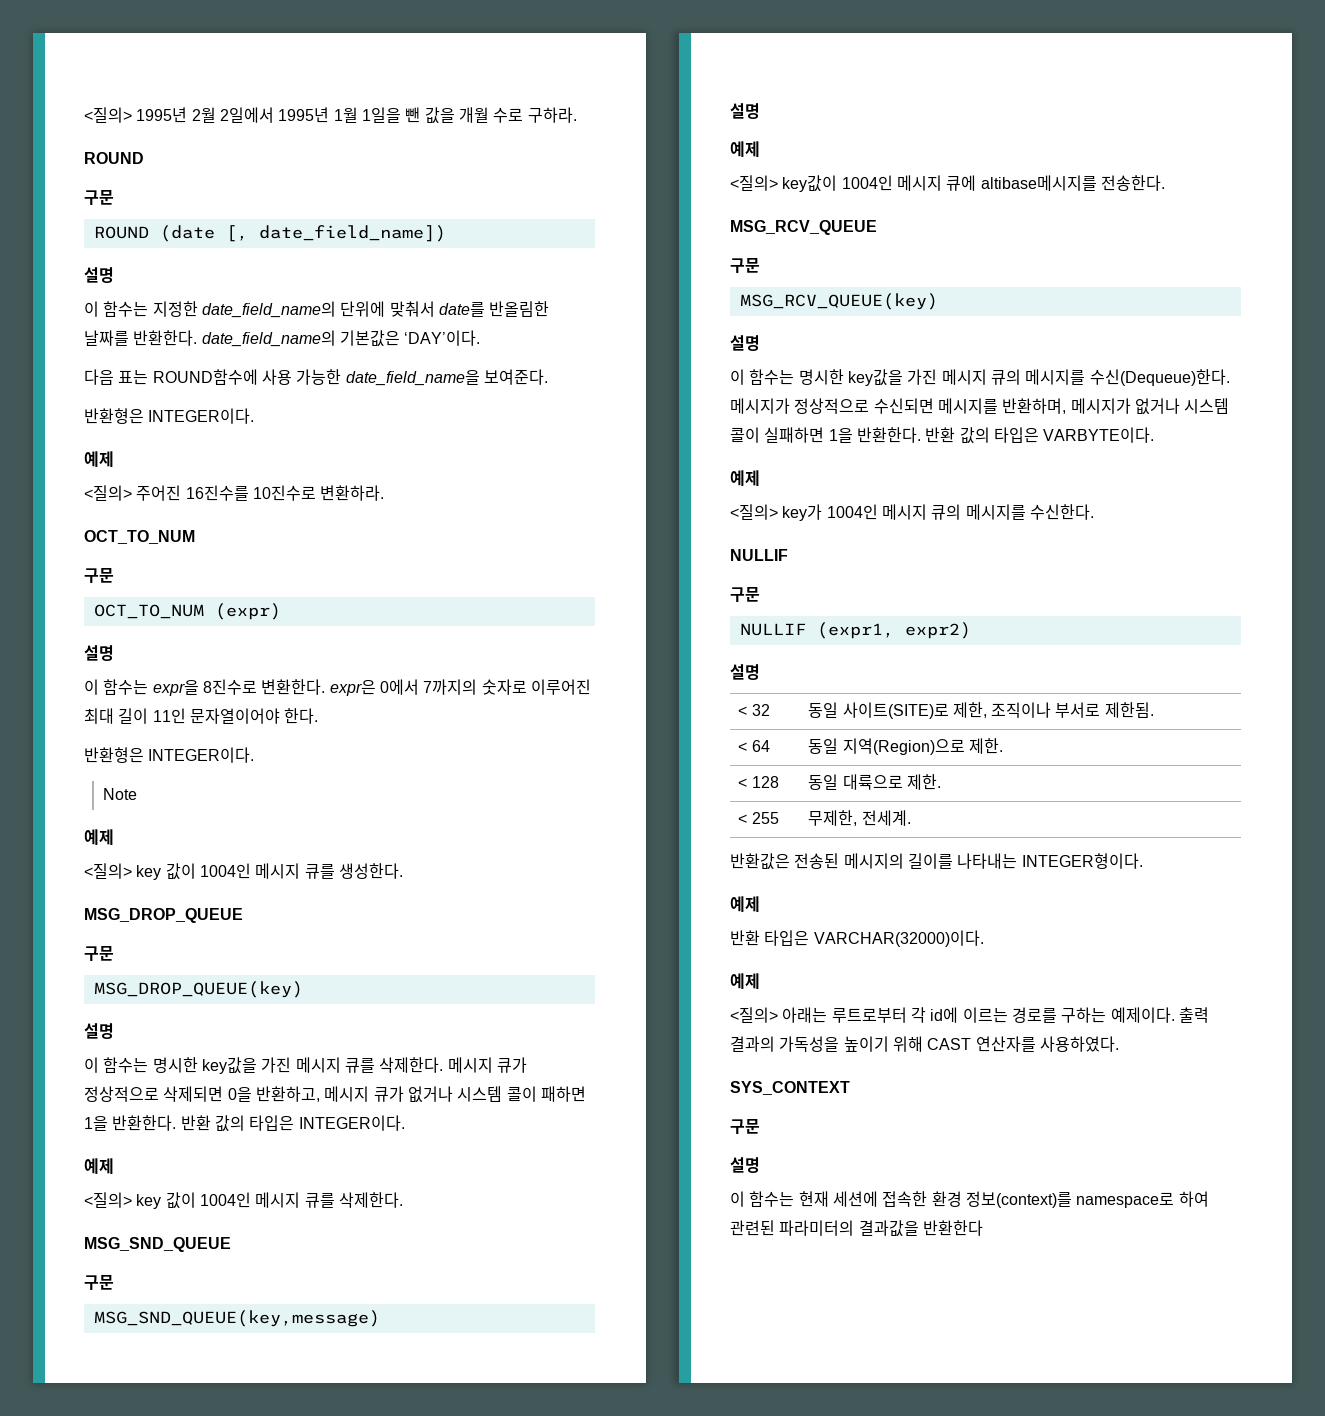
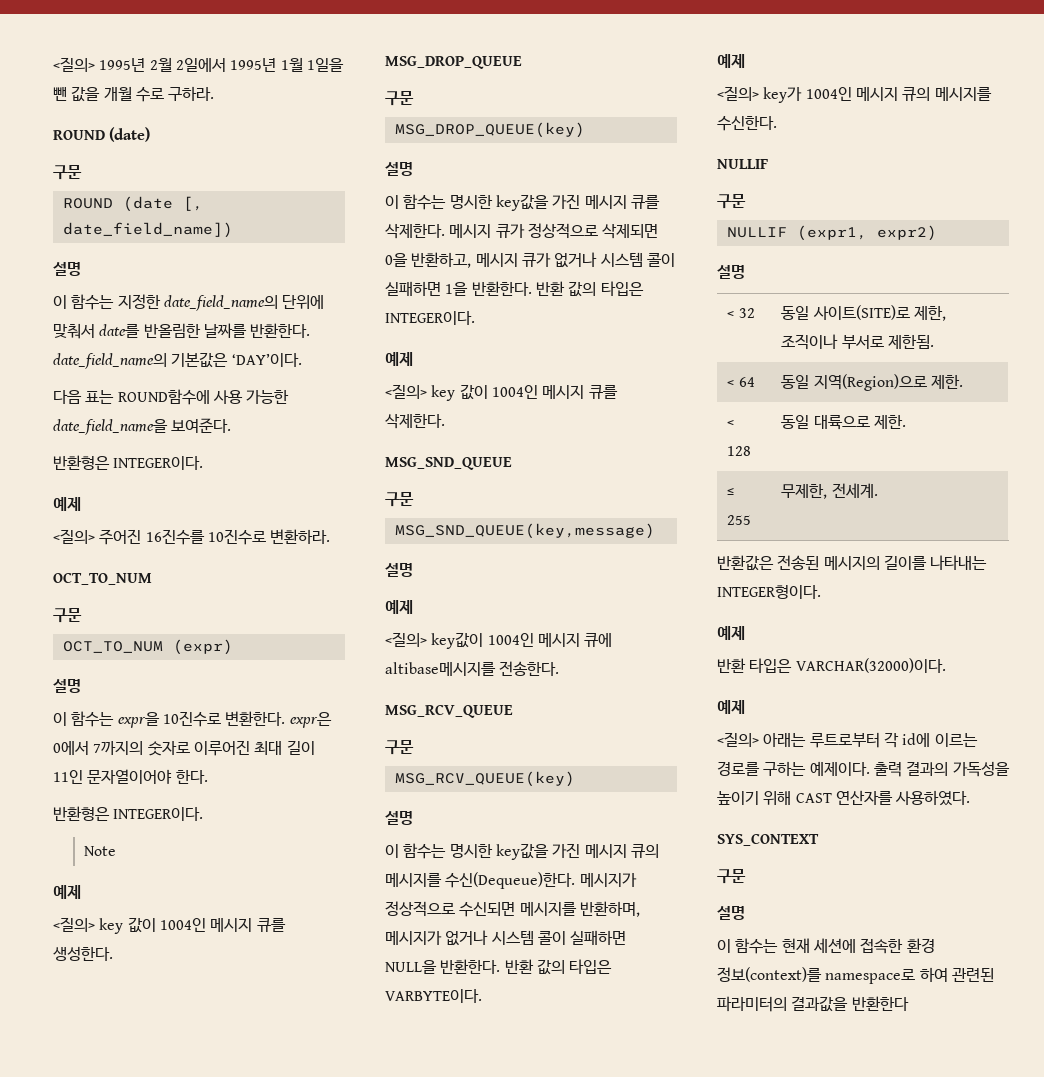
(144, 158) none -> [109,127,151,142] (date)
[202,679,257,695] 8진수로 -> [162,711,221,727] 10진수로
[540,1086,586,1102] 패하면 -> [385,281,441,296] 실패하면
[828,428,853,443] 1을 -> [385,960,437,974] NULL을
[738,814,748,824] < -> [727,488,735,496] ≤

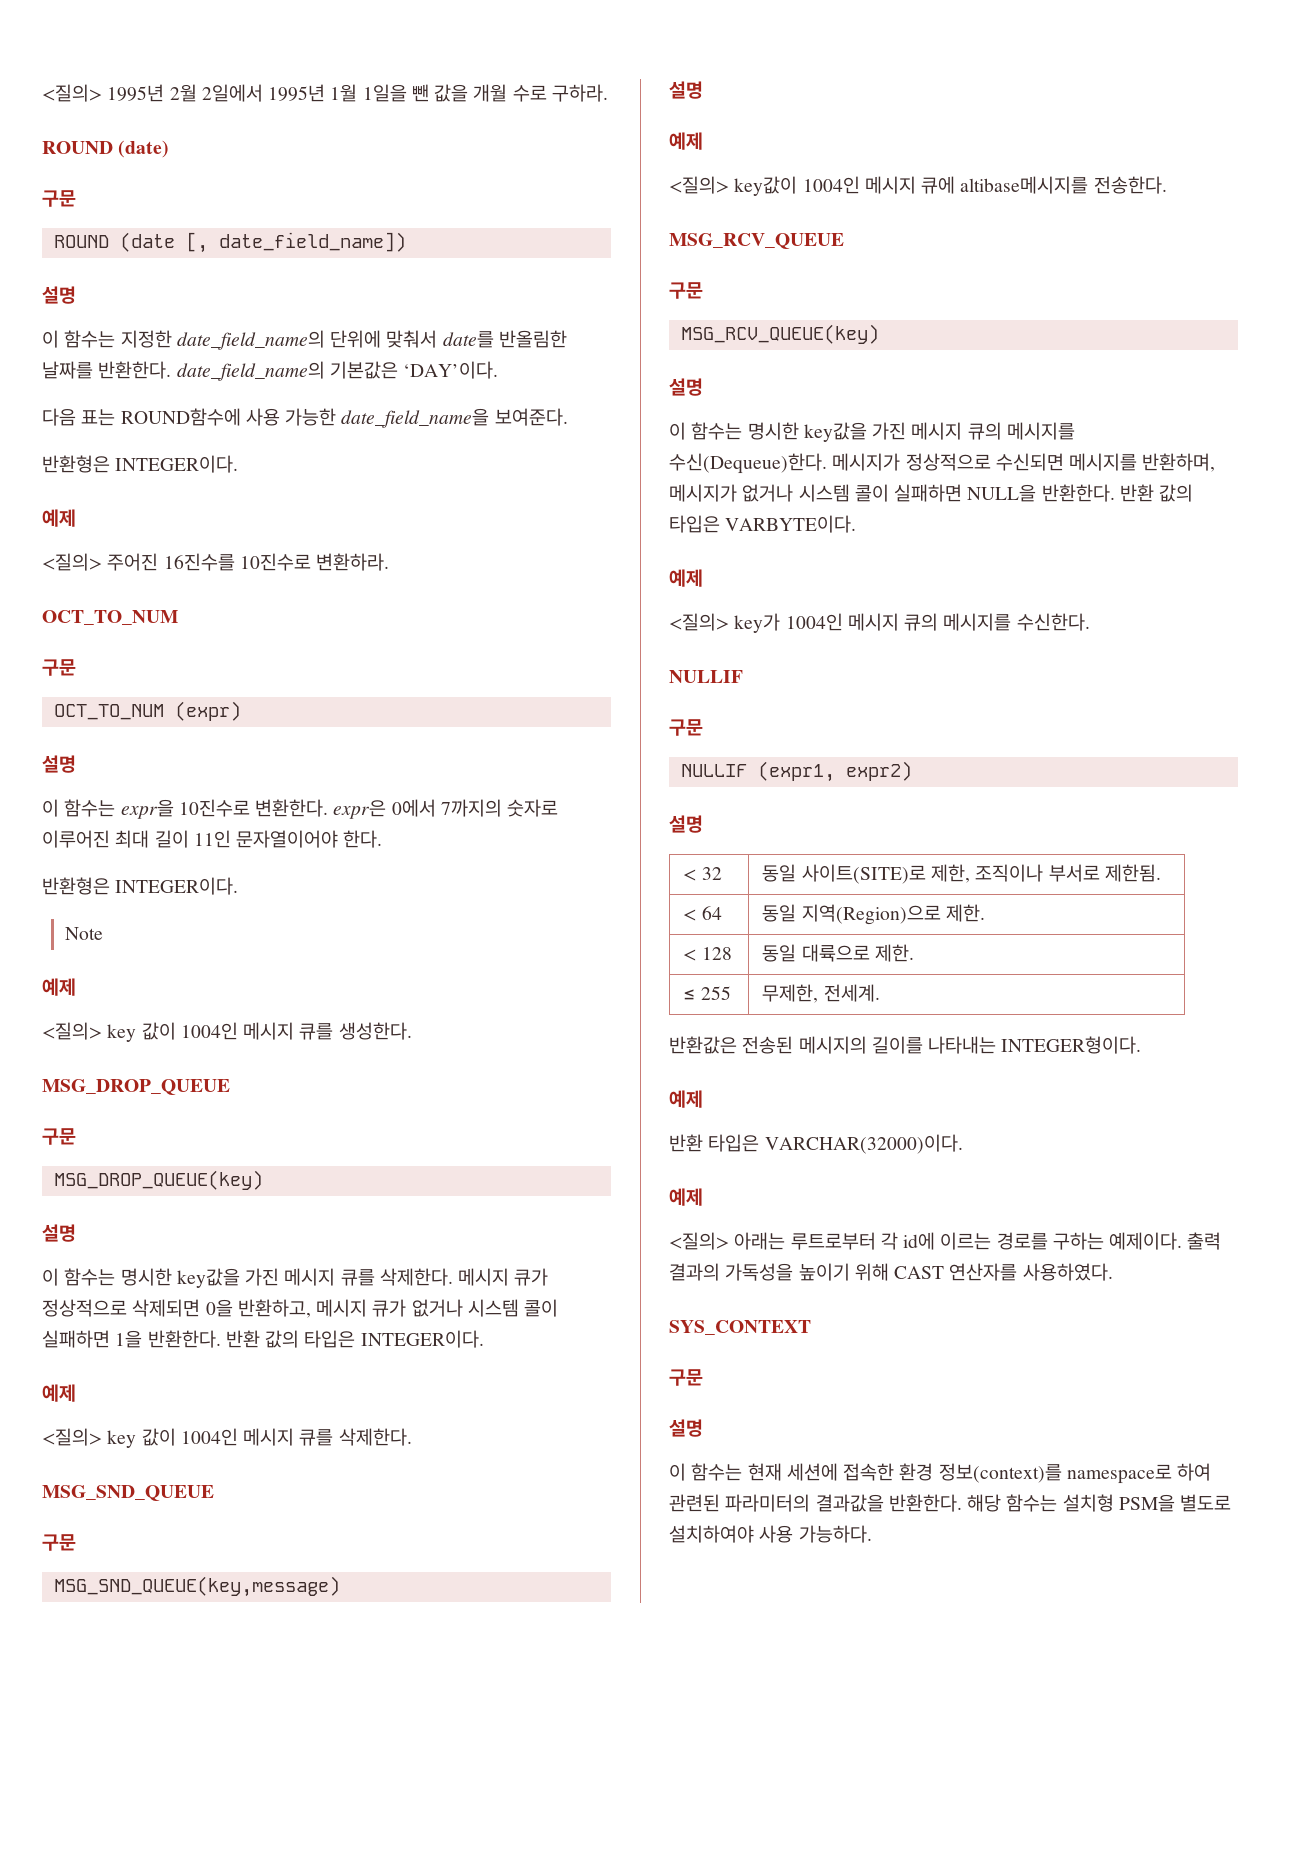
[851,996,909,1011] 반환한다 -> [888,1494,1232,1512] [669,1525,872,1543] 반환한다. 해당 함수는 설치형 PSM을 별도로 설치하여야 사용 가능하다.

